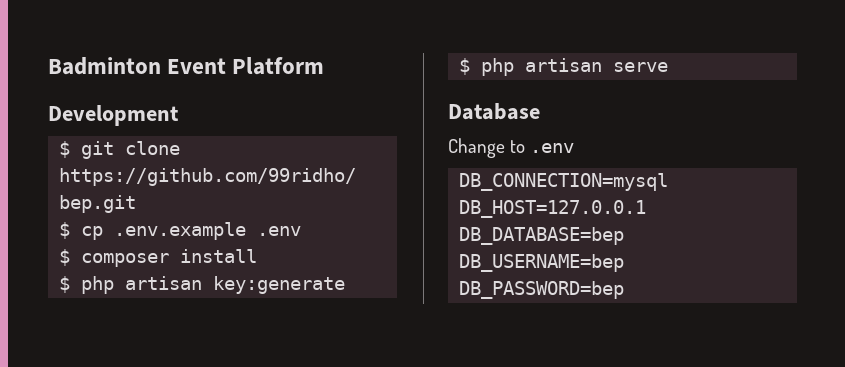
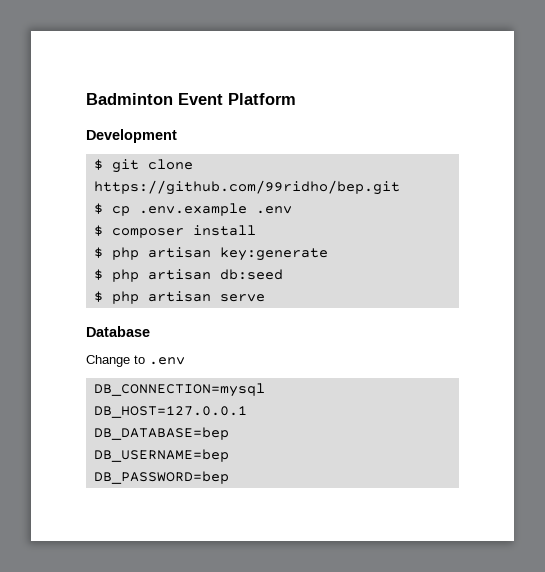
(346, 285) none -> [93,269,283,282] // $ php artisan db:seed

